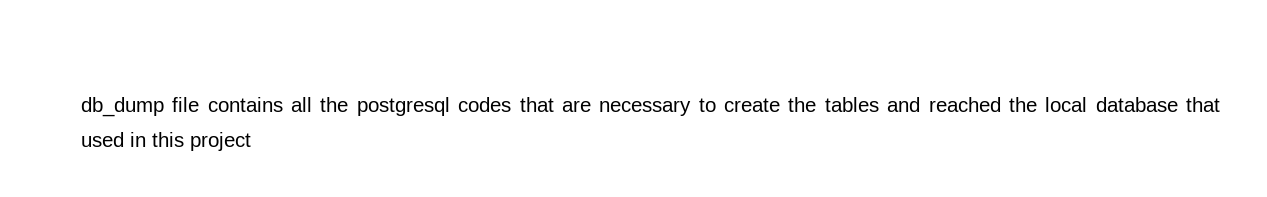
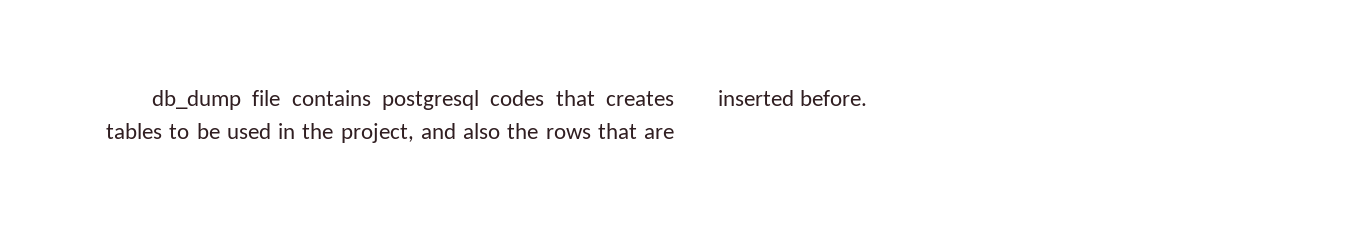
[291,97,349,112] all the -> (371, 98) none
[561,97,1220,116] [81,132,251,151] are necessary to create the tables and reached the local database that used in this project -> [606,91,674,106] [106,123,674,143] [718,90,868,106] creates tables to be used in the project, and also the rows that are inserted before.

